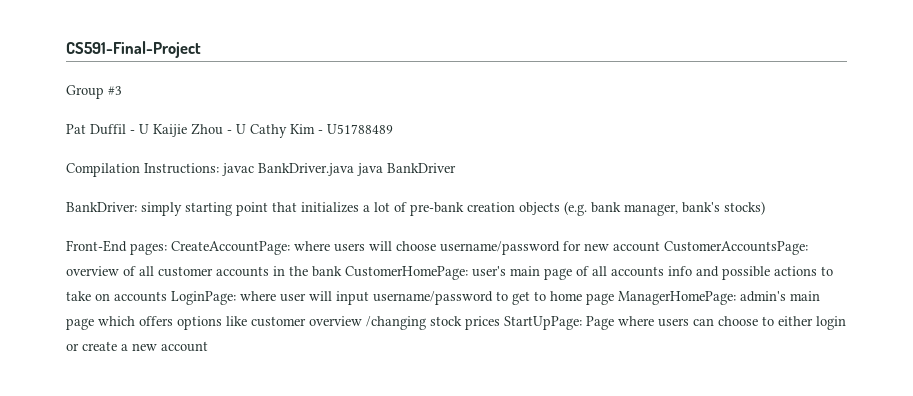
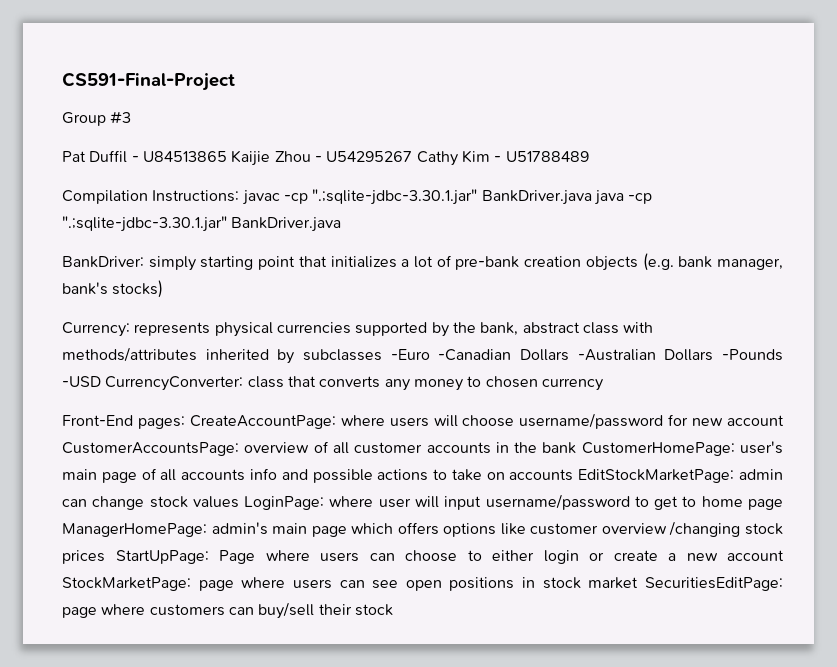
[139,124,149,134] U -> [142,151,227,162] U84513865
[236,124,246,134] U -> [326,151,413,162] U54295267
[258,163,456,176] BankDriver.java java BankDriver -> [283,189,653,205] [62,216,342,232] -cp ".;sqlite-jdbc-3.30.1.jar" BankDriver.java java -cp ".;sqlite-jdbc-3.30.1.jar" BankDriver.java
(765, 208) none -> [62,322,654,337] [62,347,783,364] [62,376,603,391] // Currency: represents physical currencies supported by the bank, abstract class with methods/attributes inherited by subclasses -Euro -Canadian Dollars -Australian Dollars -Pounds -USD CurrencyConverter: class that converts any money to chosen currency
(167, 296) none -> [578,469,783,483] [62,496,239,510] EditStockMarketPage: admin can change stock values
(208, 346) none -> [62,577,783,591] [62,602,393,619] StockMarketPage: page where users can see open positions in stock market SecuritiesEditPage: page where customers can buy/sell their stock

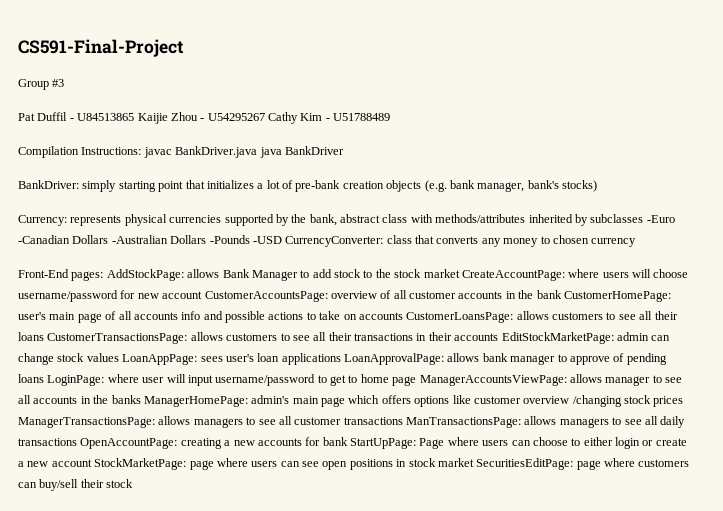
[283,189,653,205] [62,216,342,232] -cp ".;sqlite-jdbc-3.30.1.jar" BankDriver.java java -cp ".;sqlite-jdbc-3.30.1.jar" BankDriver.java -> [175,146,344,158] BankDriver.java java BankDriver
(185, 422) none -> [106,269,460,281] AddStockPage: allows Bank Manager to add stock to the stock market
(574, 475) none -> [406,311,678,323] [18,332,499,344] CustomerLoansPage: allows customers to see all their loans CustomerTransactionsPage: allows customers to see all their transactions in their accounts
(239, 502) none -> [122,353,667,365] [18,374,44,383] LoanAppPage: sees user's loan applications LoanApprovalPage: allows bank manager to approve of pending loans
(784, 504) none -> [419,374,682,386] [18,395,141,404] ManagerAccountsViewPage: allows manager to see all accounts in the banks
(105, 557) none -> [18,416,686,428] [18,437,348,449] ManagerTransactionsPage: allows managers to see all customer transactions ManTransactionsPage: allows managers to see all daily transactions OpenAccountPage: creating a new accounts for bank

